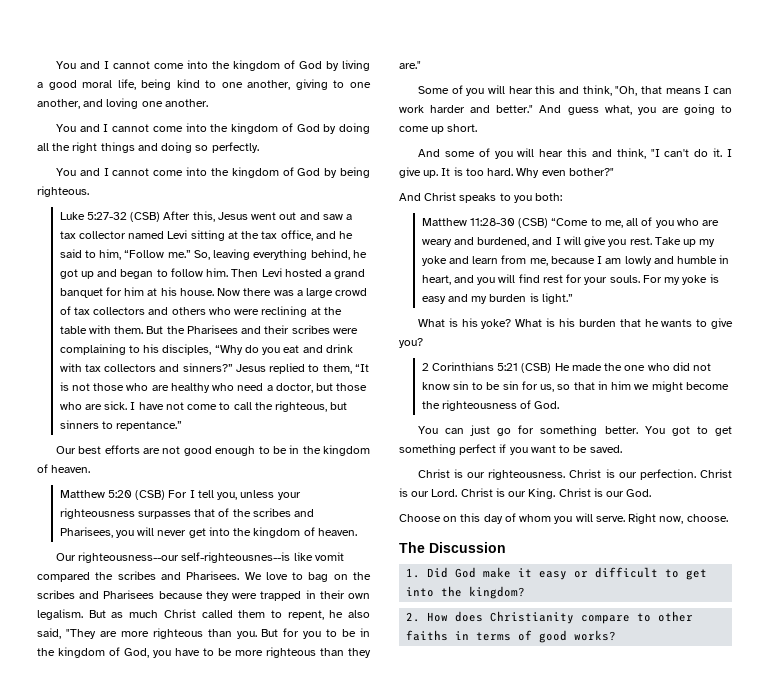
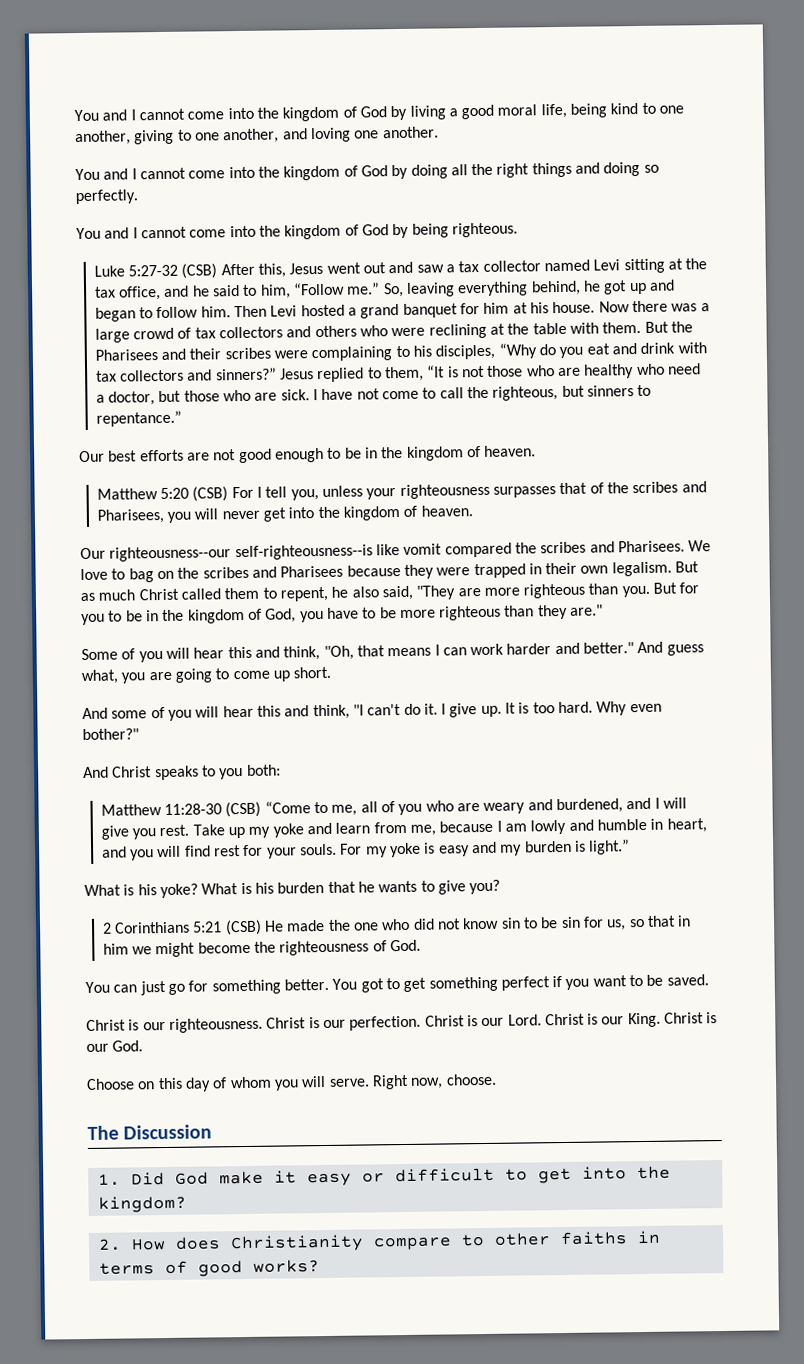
[181,552,291,563] self-righteousnes--is -> [234,544,373,561] self-righteousness--is

